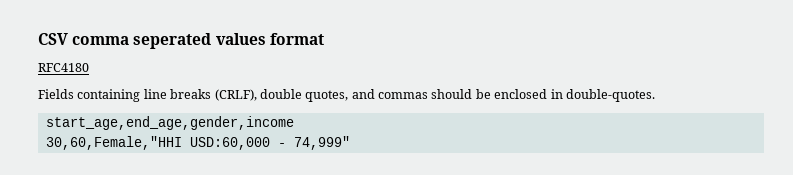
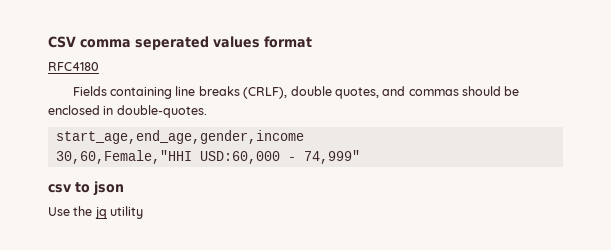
(350, 143) none -> [48,181,124,196] [48,206,144,219] // csv to json // Use the jq utility

